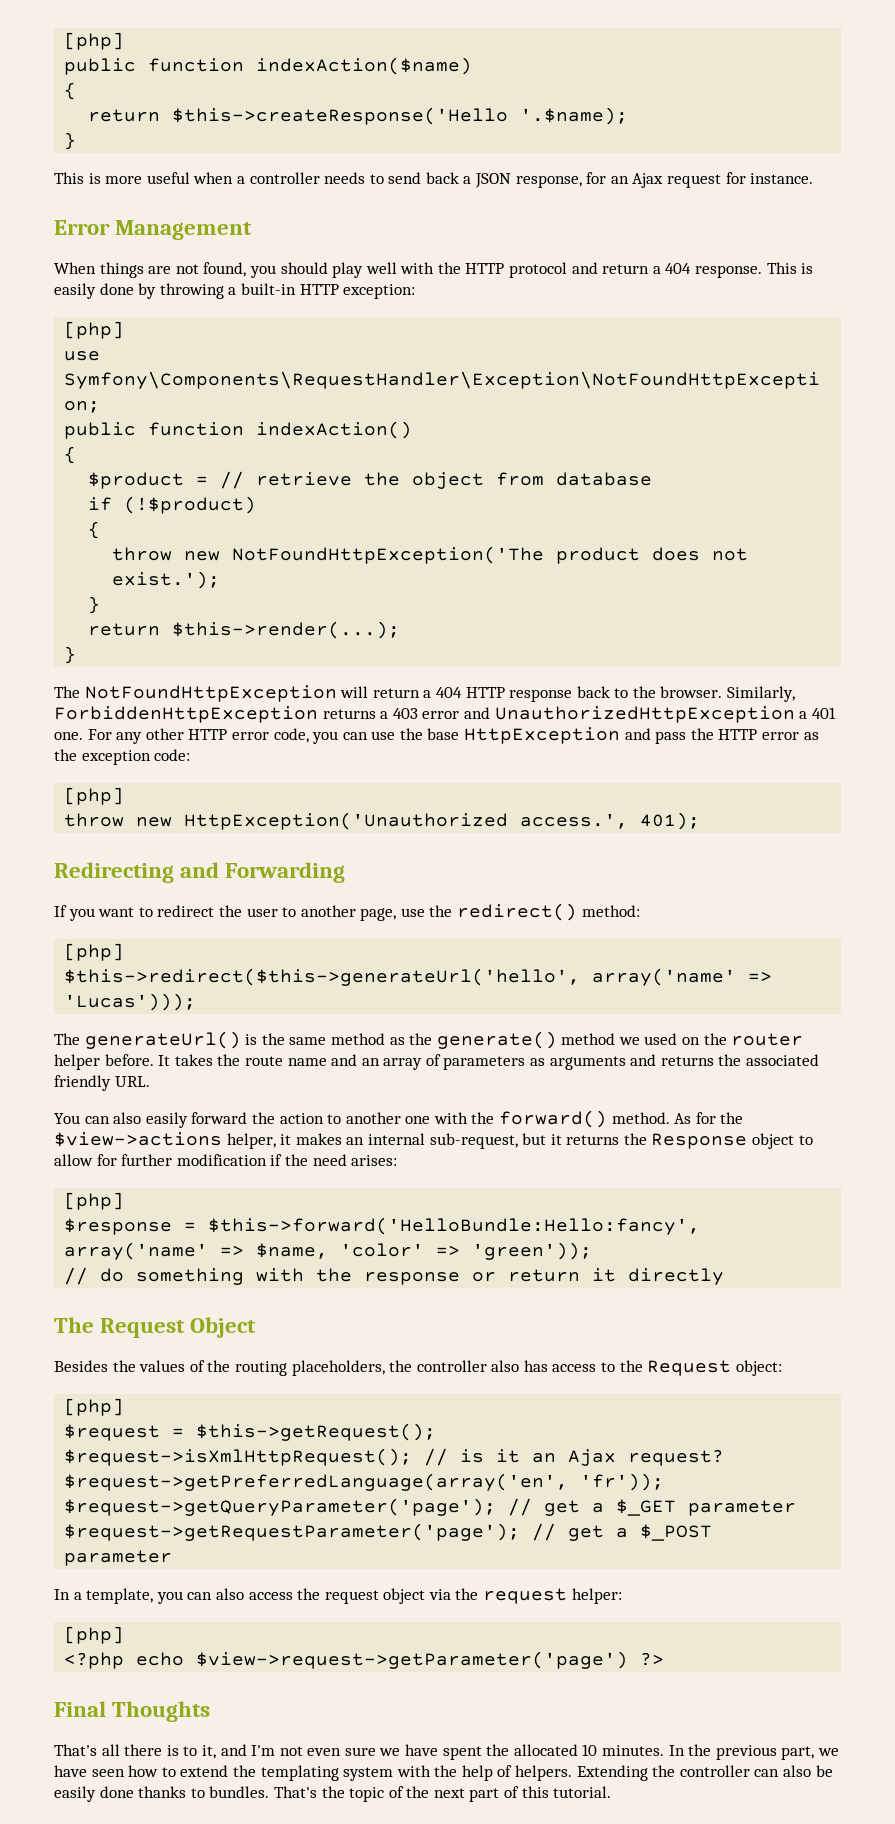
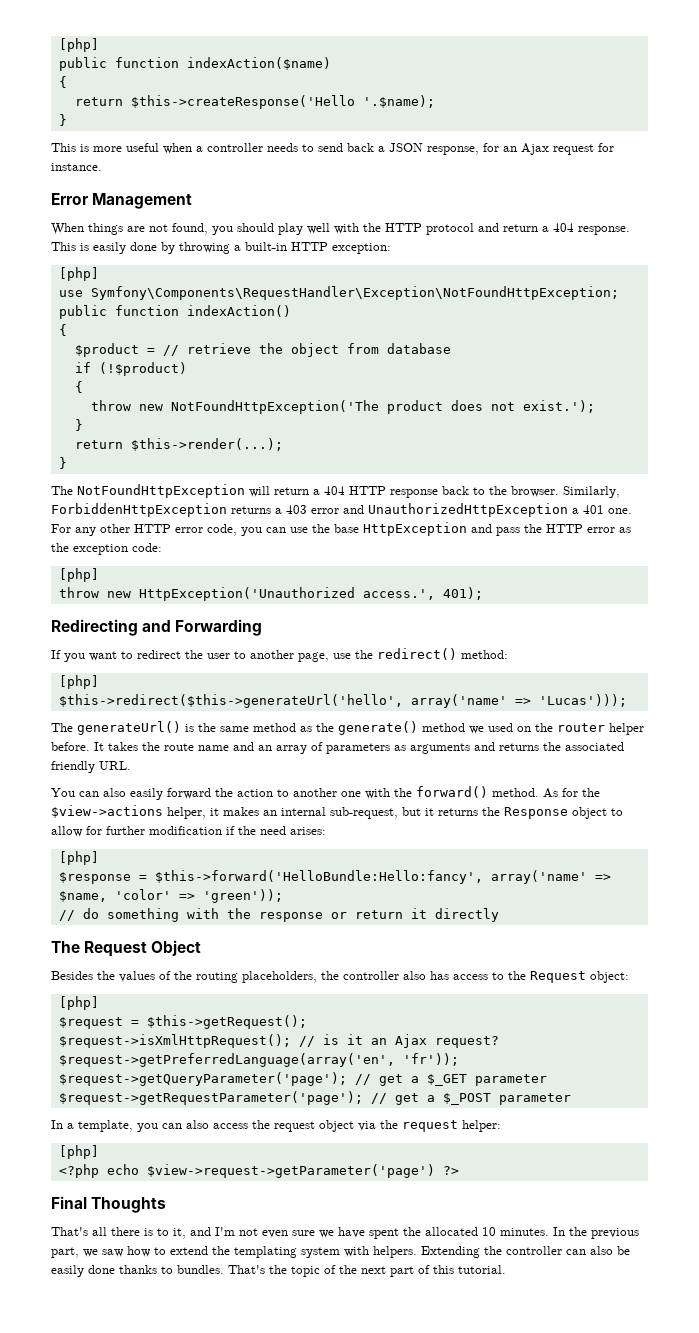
[54,1765,125,1777] have seen -> [102,1249,124,1257] saw
[434,1765,513,1781] the help of -> (369, 1251) none

